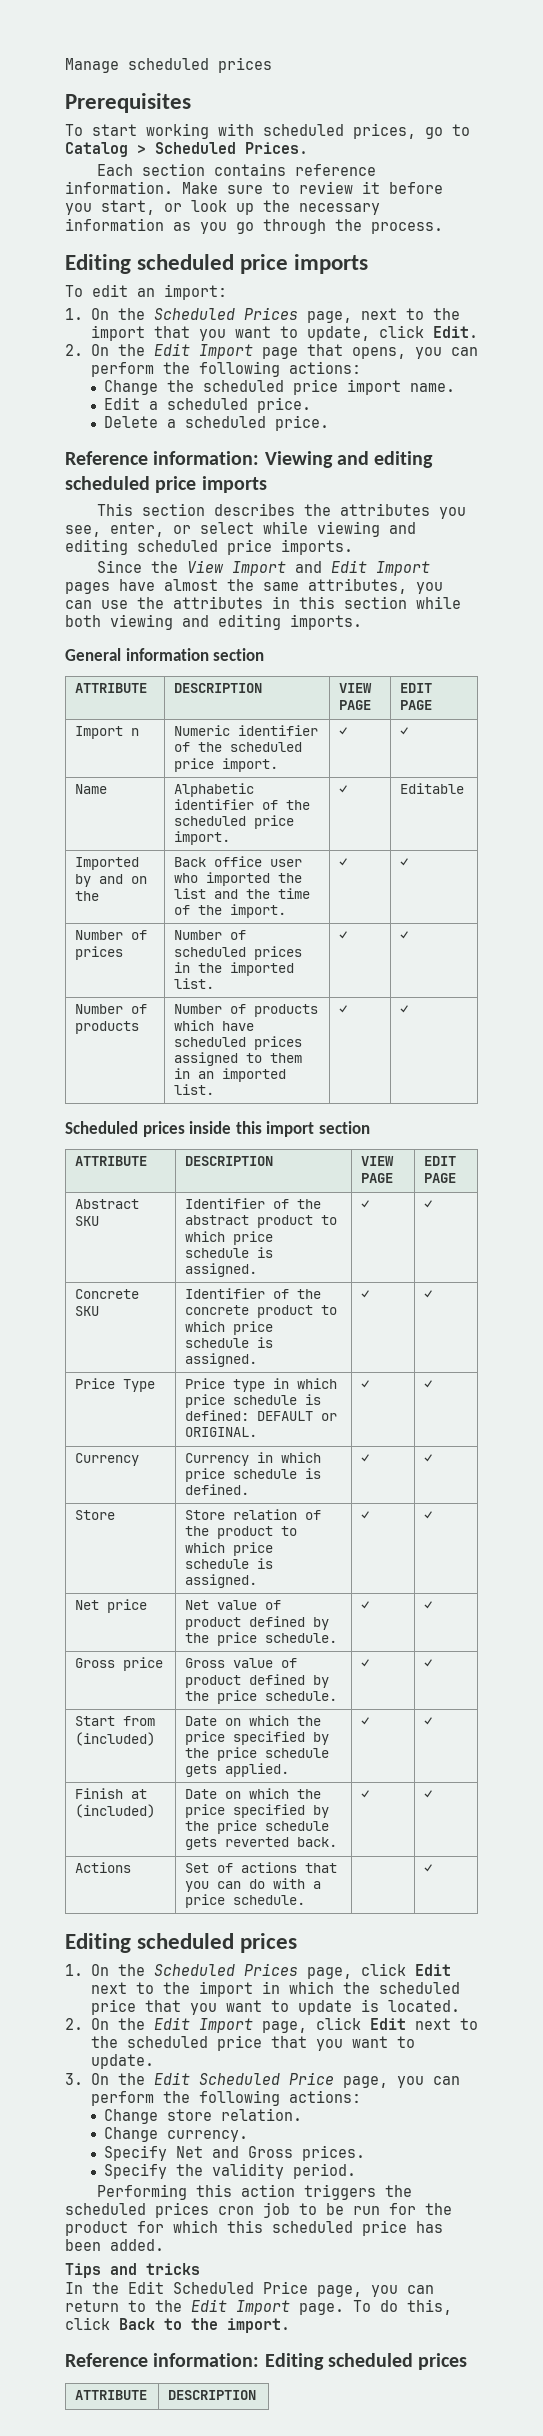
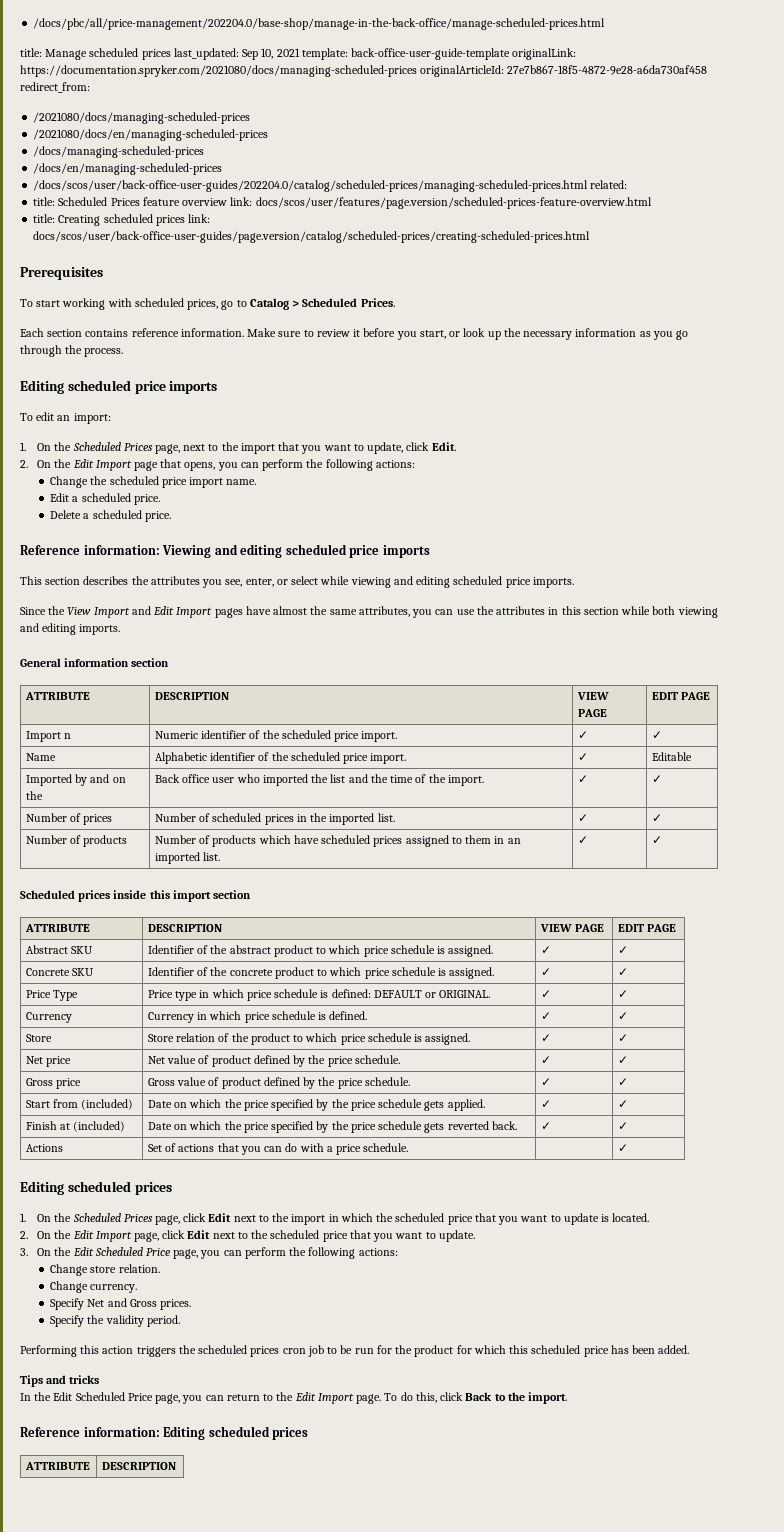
(65, 65) none -> [33,18,606,30] [20,48,42,57] /docs/pbc/all/price-management/202204.0/base-shop/manage-in-the-back-office/manage-scheduled-prices.html // title:
(272, 65) none -> [173,48,577,60] [20,65,708,77] [20,82,90,93] [33,112,251,124] [33,129,269,141] [33,146,205,158] [33,163,223,175] [33,180,628,192] [33,197,652,209] [33,214,211,226] [33,231,591,243] last_updated: Sep 10, 2021 template: back-office-user-guide-template originalLink: https://documentation.spryker.com/2021080/docs/managing-scheduled-prices originalArticleId: 27e7b867-18f5-4872-9e28-a6da730af458 redirect_from: // /2021080/docs/managing-scheduled-prices // /2021080/docs/en/managing-scheduled-prices // /docs/managing-scheduled-prices // /docs/en/managing-scheduled-prices // /docs/scos/user/back-office-user-guides/202204.0/catalog/scheduled-prices/managing-scheduled-prices.html related: // title: Scheduled Prices feature overview link: docs/scos/user/features/page.version/scheduled-prices-feature-overview.html // title: Creating scheduled prices link: docs/scos/user/back-office-user-guides/page.version/catalog/scheduled-prices/creating-scheduled-prices.html

